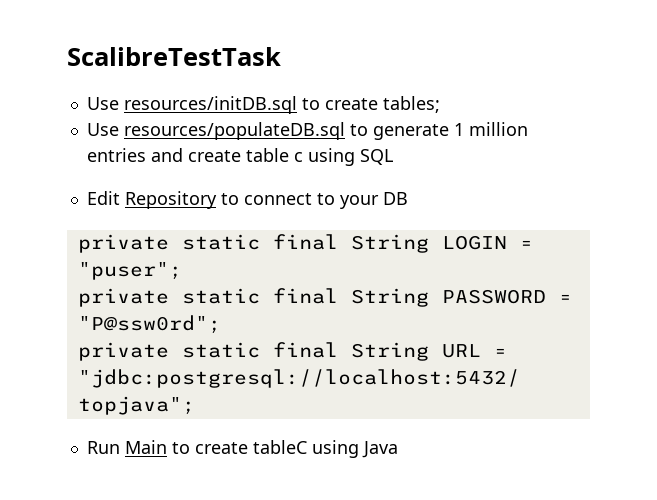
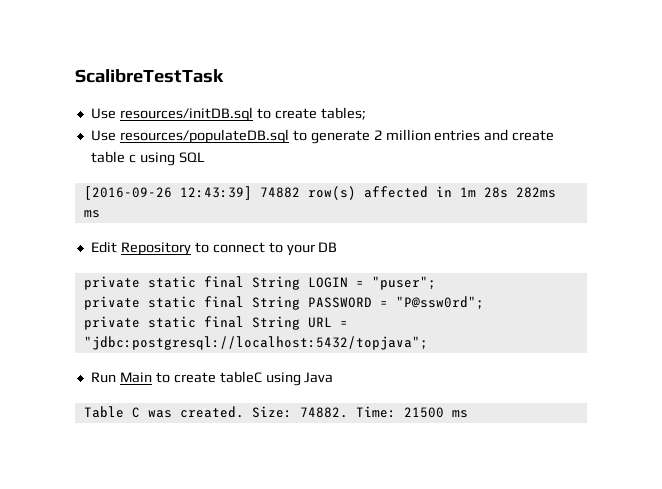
[453,123,464,136] 1 -> [373,130,382,140] 2
(393, 157) none -> [83,186,556,200] [83,210,100,218] // [2016-09-26 12:43:39] 74882 row(s) affected in 1m 28s 282ms ms
(398, 449) none -> [83,406,468,418] // Table C was created. Size: 74882. Time: 21500 ms

